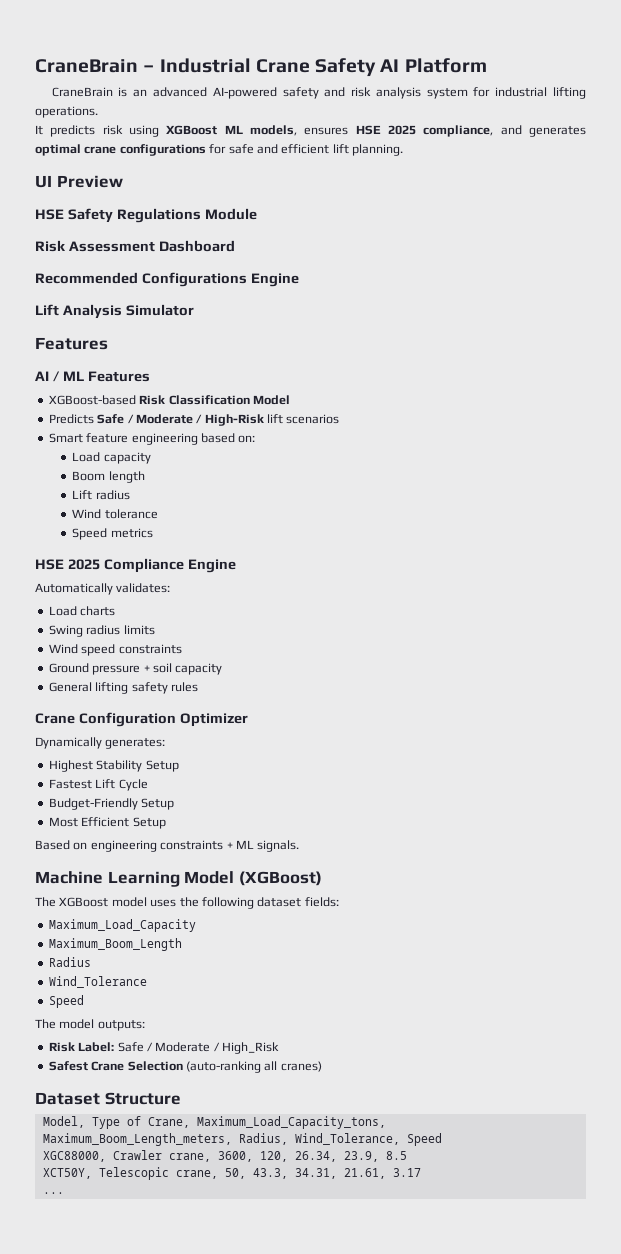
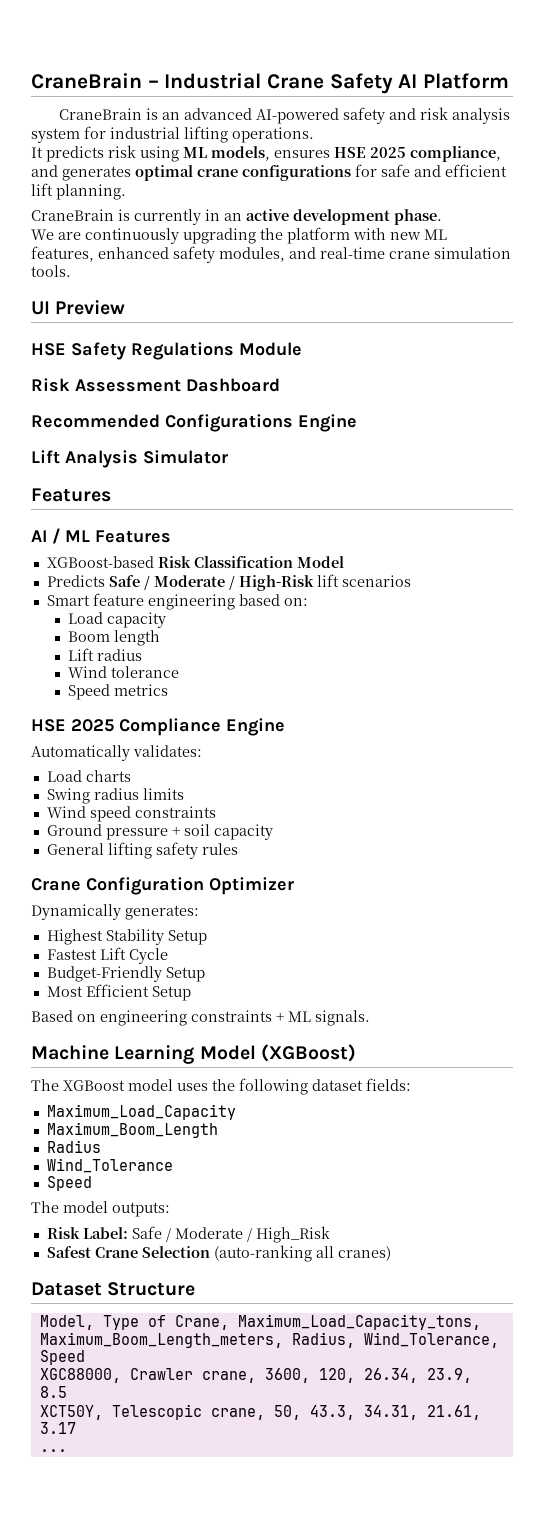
[166,125,218,135] XGBoost -> (179, 154) none
(403, 150) none -> [31,209,442,225] [31,227,447,244] [31,246,511,263] [31,265,71,277] // CraneBrain is currently in an active development phase. // We are continuously upgrading the platform with new ML features, enhanced safety modules, and real-time crane simulation tools.

